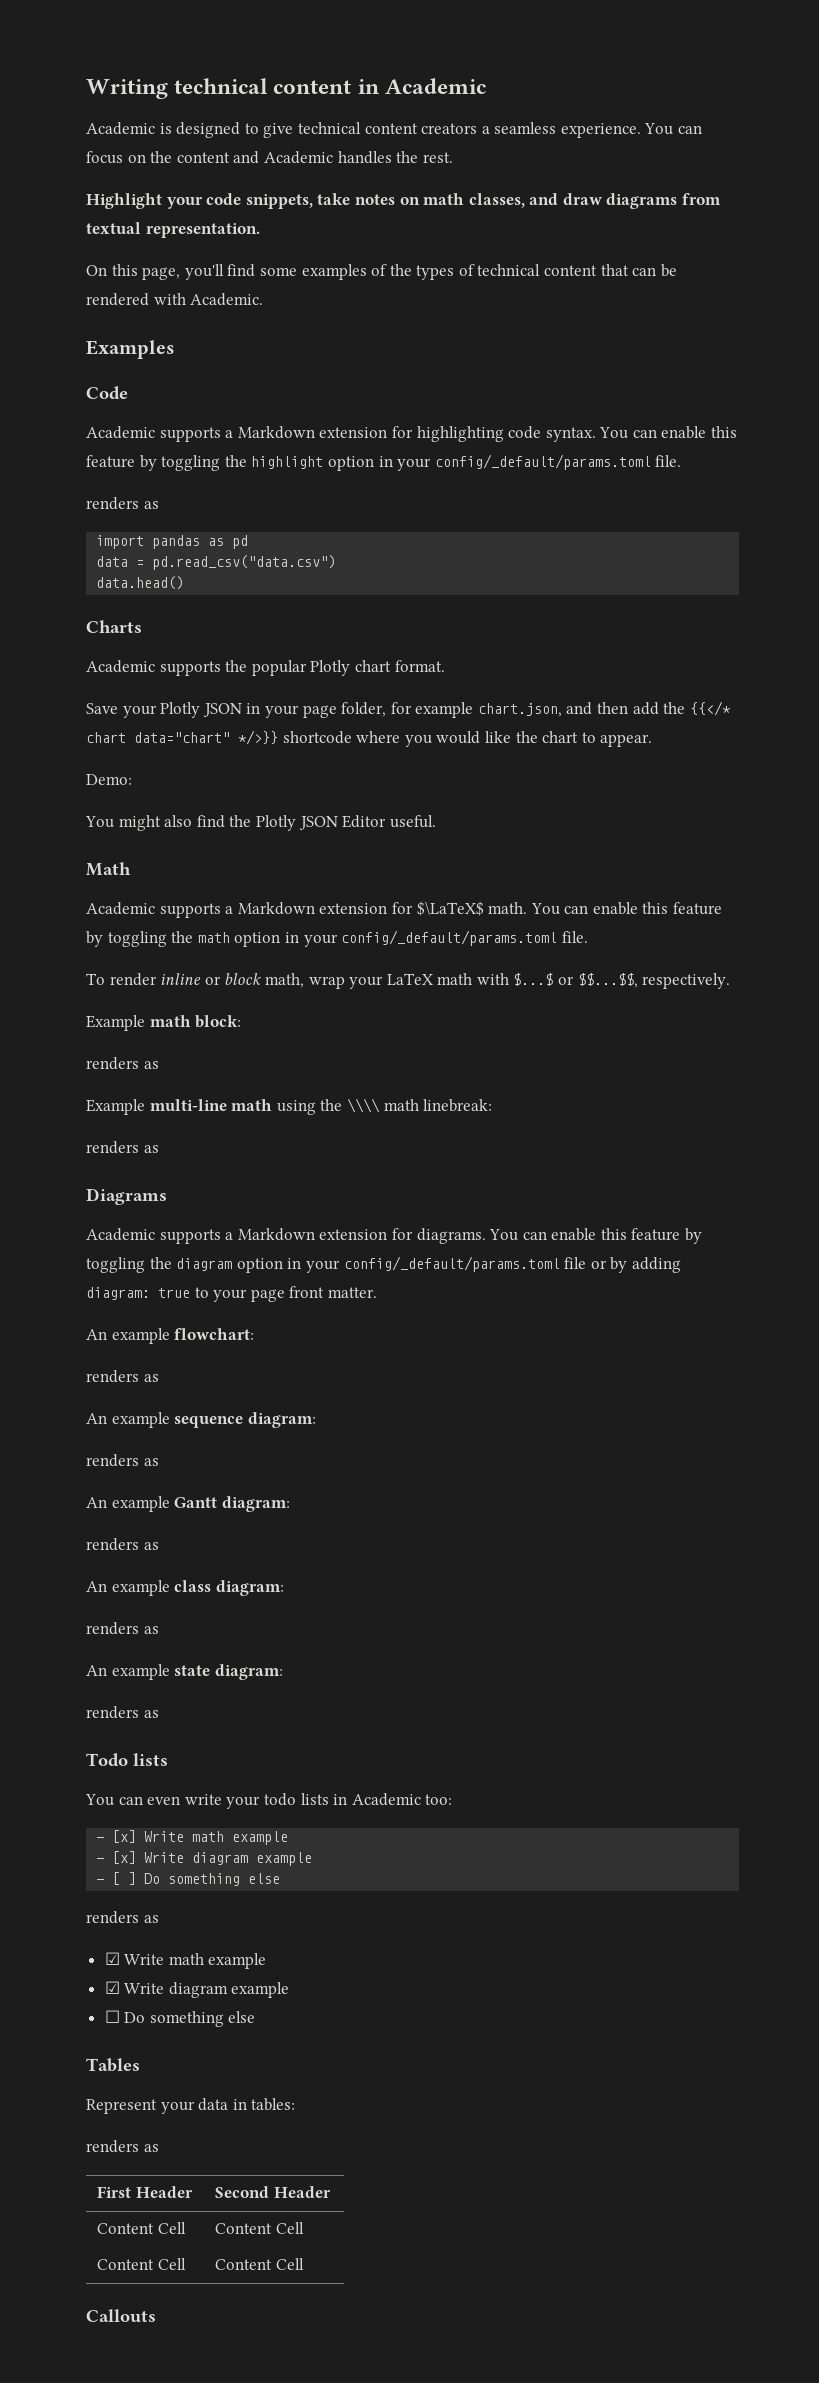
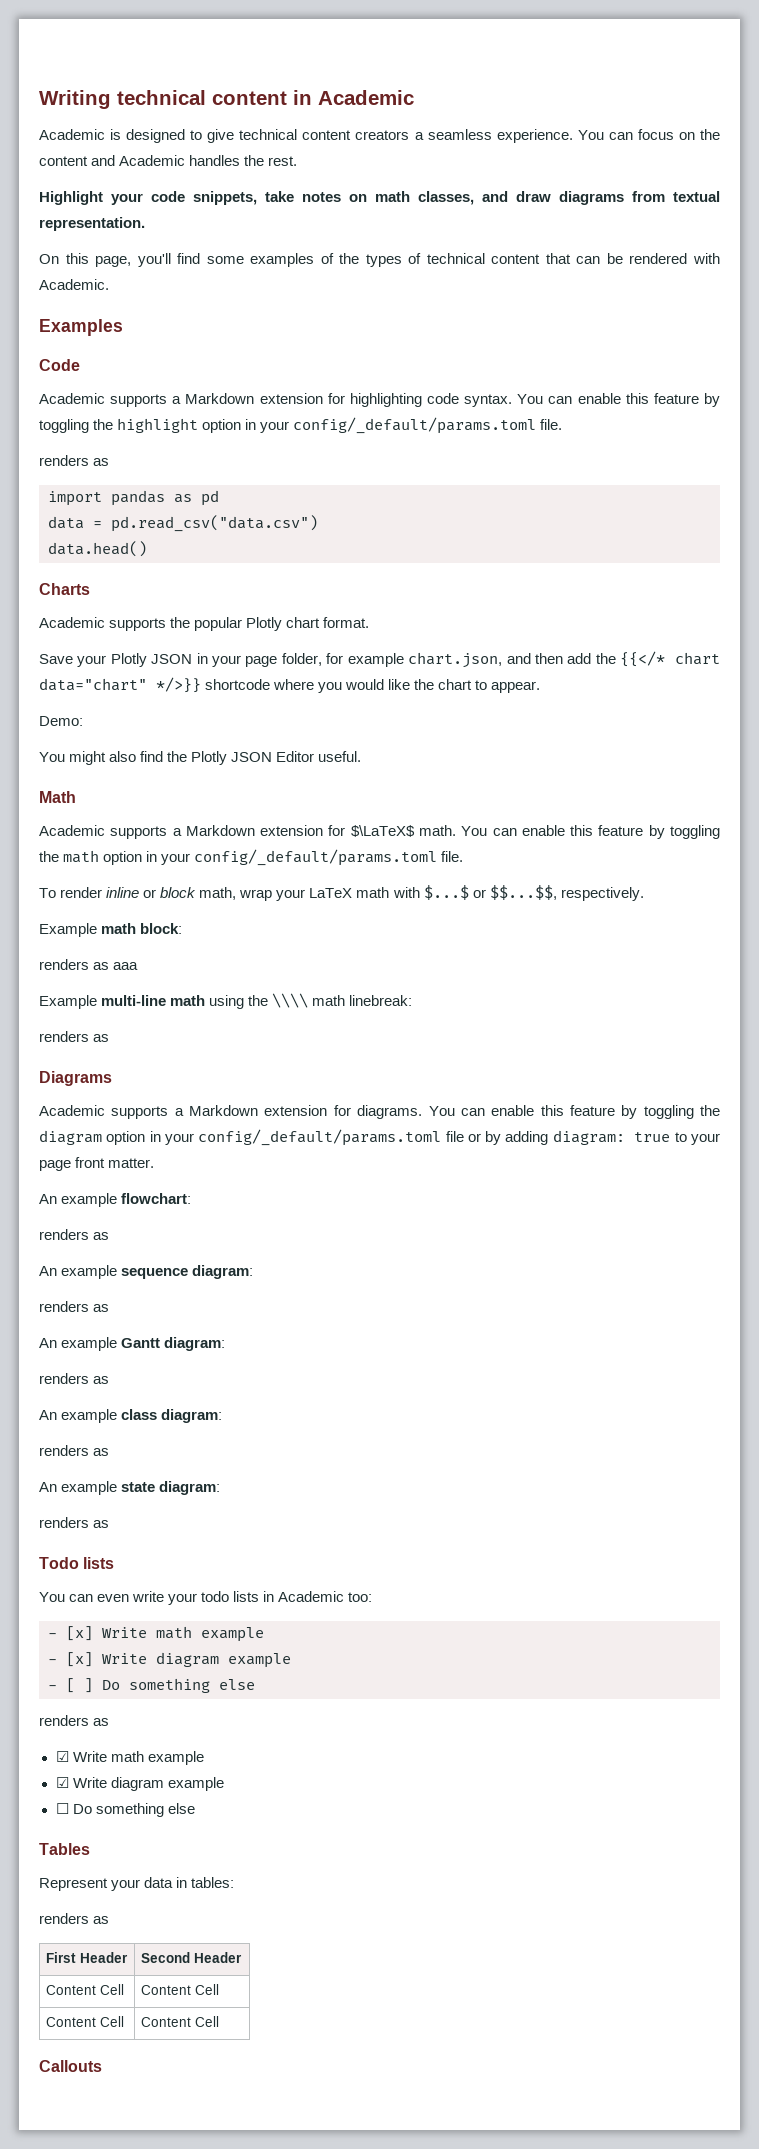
(159, 1065) none -> [113,962,139,970] aaa

